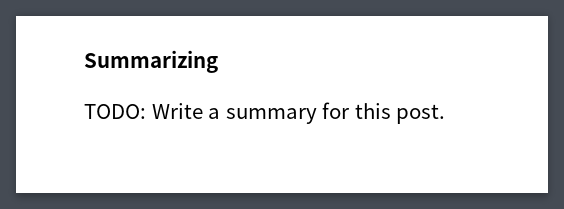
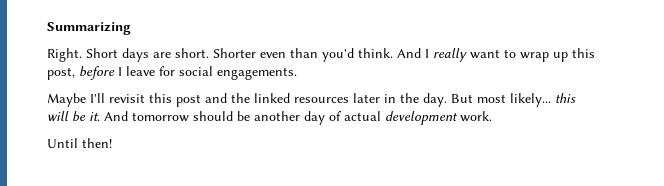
[84,102,446,124] TODO: Write a summary for this post. -> [47,48,595,62] [47,66,297,80] [47,93,576,107] [47,111,492,125] [47,138,112,148] Right. Short days are short. Shorter even than you'd think. And I really want to wrap up this post, before I leave for social engagements. // Maybe I'll revisit this post and the linked resources later in the day. But most likely... this will be it. And tomorrow should be another day of actual development work. // Until then!

